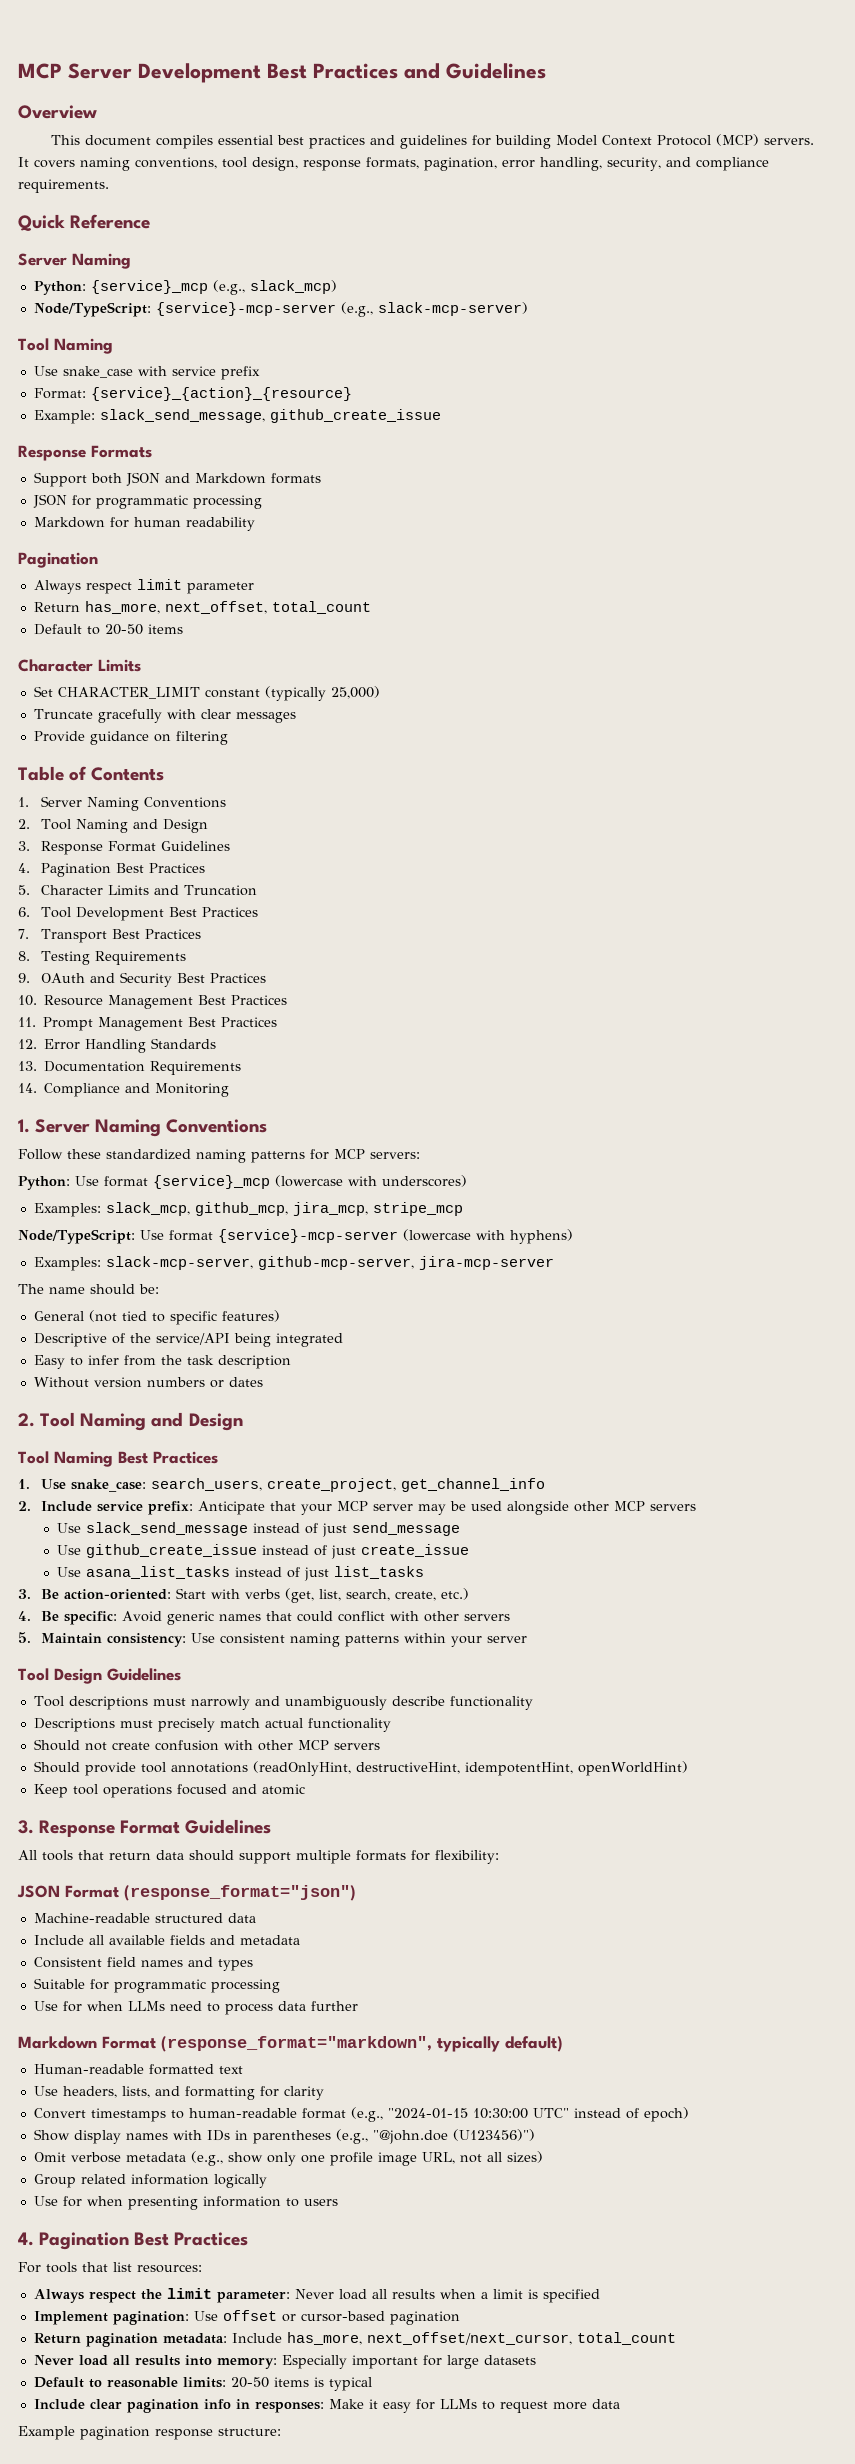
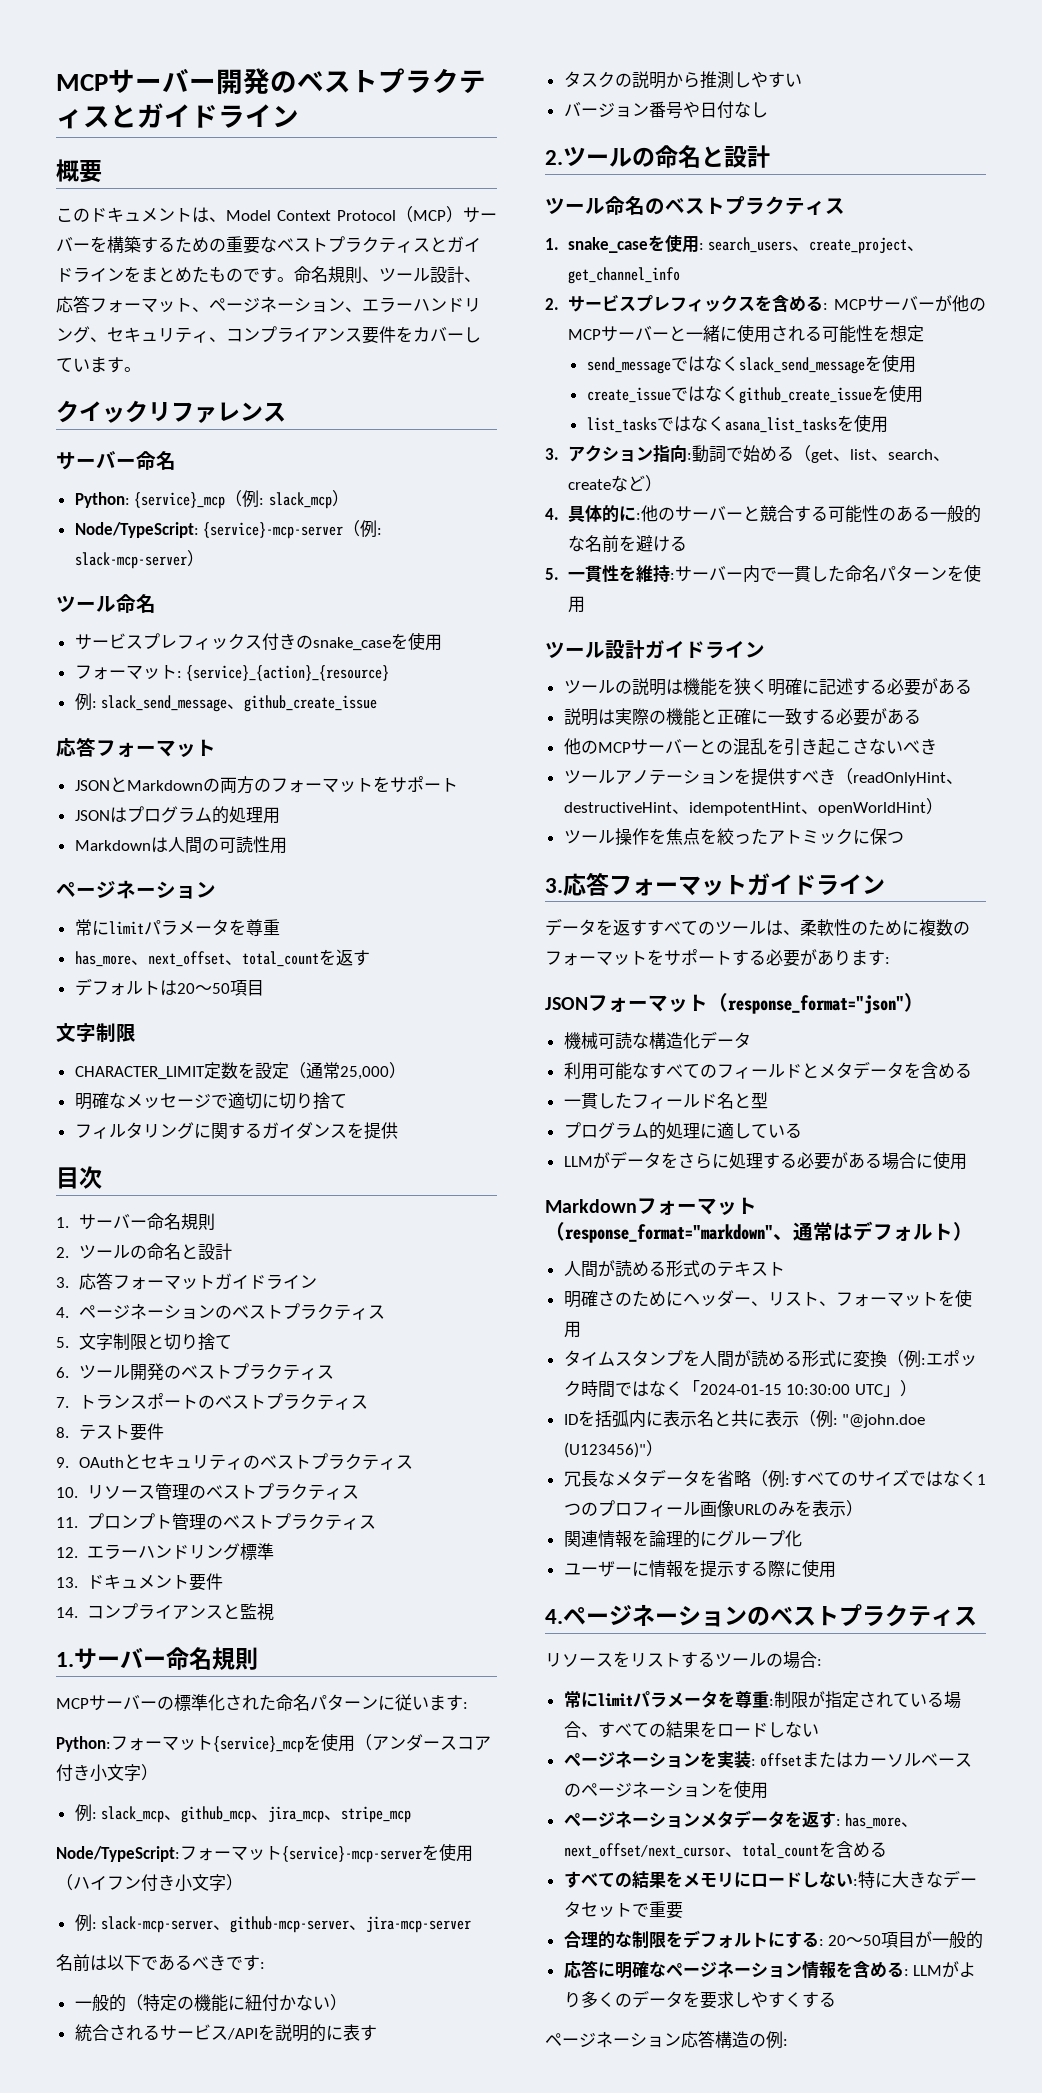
[18,63,546,83] [18,105,97,119] [51,134,815,149] [18,157,769,171] [18,179,109,193] [18,214,151,231] [18,253,131,269] MCP Server Development Best Practices and Guidelines // Overview // This document compiles essential best practices and guidelines for building Model Context Protocol (MCP) servers. It covers naming conventions, tool design, response formats, pagination, error handling, security, and compliance requirements. // Quick Reference // Server Naming -> [56,68,486,95] [56,103,299,129] [56,159,102,183] [56,206,497,223] [56,236,481,254] [56,266,481,284] [56,295,481,313] [56,326,481,344] [56,357,141,373] [56,400,286,423] [56,451,176,470] MCPサーバー開発のベストプラクティスとガイドライン // 概要 // このドキュメントは、Model Context Protocol（MCP）サーバーを構築するための重要なベストプラクティスとガイドラインをまとめたものです。命名規則、ツール設計、応答フォーマット、ページネーション、エラーハンドリング、セキュリティ、コンプライアンス要件をカバーしています。 // クイックリファレンス // サーバー命名
[212,280,337,295] (e.g., slack_mcp) -> [225,490,349,509] （例: slack_mcp）
[340,302,528,317] [18,338,113,354] [33,366,260,380] [33,387,352,401] [33,409,441,424] [18,445,152,461] [33,472,321,487] [32,494,262,509] [33,517,255,531] [18,552,98,568] [33,579,254,594] [33,601,371,614] [33,624,183,635] [18,659,141,672] [33,686,380,701] [33,709,296,723] [33,731,228,745] [18,766,165,781] [18,796,226,811] [18,819,208,833] [18,841,230,855] [18,863,205,877] [18,885,257,896] [18,907,258,921] [18,929,201,943] (e.g., slack-mcp-server) // Tool Naming // Use snake_case with service prefix // Format: {service}_{action}_{resource} // Example: slack_send_message, github_create_issue // Response Formats // Support both JSON and Markdown formats // JSON for programmatic processing // Markdown for human readability // Pagination // Always respect limit parameter // Return has_more, next_offset, total_count // Default to 20-50 items // Character Limits // Set CHARACTER_LIMIT constant (typically 25,000) // Truncate gracefully with clear messages // Provide guidance on filtering // Table of Contents // 1. Server Naming Conventions // 2. Tool Naming and Design // 3. Response Format Guidelines // 4. Pagination Best Practices // 5. Character Limits and Truncation // 6. Tool Development Best Practices // 7. Transport Best Practices -> [343,520,383,538] [74,550,204,569] [56,594,156,613] [74,632,442,651] [74,665,390,681] [74,693,378,712] [56,737,216,757] [74,776,458,794] [74,806,280,824] [74,836,287,854] [56,880,216,899] [74,919,280,937] [74,949,370,967] [74,978,264,996] [56,1023,136,1042] [74,1062,406,1080] [74,1092,347,1110] [74,1122,398,1140] [56,1166,102,1189] [56,1213,215,1231] [56,1243,232,1260] [56,1272,317,1290] [56,1303,385,1320] [56,1333,232,1351] [56,1363,334,1381] [56,1393,368,1410] （例: slack-mcp-server） // ツール命名 // サービスプレフィックス付きのsnake_caseを使用 // フォーマット: {service}_{action}_{resource} // 例: slack_send_message、github_create_issue // 応答フォーマット // JSONとMarkdownの両方のフォーマットをサポート // JSONはプログラム的処理用 // Markdownは人間の可読性用 // ページネーション // 常にlimitパラメータを尊重 // has_more、next_offset、total_countを返す // デフォルトは20〜50項目 // 文字制限 // CHARACTER_LIMIT定数を設定（通常25,000） // 明確なメッセージで適切に切り捨て // フィルタリングに関するガイダンスを提供 // 目次 // 1.サーバー命名規則 // 2.ツールの命名と設計 // 3.応答フォーマットガイドライン // 4.ページネーションのベストプラクティス // 5.文字制限と切り捨て // 6.ツール開発のベストプラクティス // 7.トランスポートのベストプラクティス
[40,951,186,965] Testing Requirements -> [78,1423,164,1441] テスト要件
[89,972,266,987] [18,995,288,1009] [18,1017,278,1031] [18,1038,217,1053] [18,1061,242,1075] [18,1083,230,1097] [18,1119,268,1137] [18,1149,420,1163] [18,1175,467,1190] [33,1202,463,1217] [18,1229,573,1244] [33,1256,554,1271] [18,1284,159,1295] [33,1310,280,1325] [33,1333,343,1347] [33,1355,291,1369] [33,1377,263,1388] [18,1412,243,1431] [18,1451,218,1467] [18,1478,545,1492] [18,1501,696,1515] [56,1522,460,1537] [56,1544,469,1559] [56,1566,424,1581] [18,1588,469,1603] [18,1611,510,1625] [18,1632,527,1647] [18,1668,181,1684] [33,1696,533,1710] [33,1718,391,1732] [33,1739,380,1751] [33,1761,688,1776] [33,1784,305,1798] [18,1819,272,1837] [18,1850,499,1864] [17,1885,356,1901] [33,1913,256,1923] [33,1935,300,1945] [33,1957,253,1971] [33,1978,280,1993] [33,2001,358,2015] [18,2036,563,2052] [33,2064,243,2075] [33,2086,324,2100] [33,2107,689,2122] [33,2129,535,2144] [33,2151,543,2166] [33,2174,267,2188] [33,2196,338,2210] [18,2232,249,2250] [18,2262,202,2273] [33,2288,600,2303] [33,2310,460,2325] [33,2332,676,2347] [33,2355,536,2369] [33,2377,372,2391] [33,2399,620,2413] [18,2426,281,2440] and Security Best Practices // 10. Resource Management Best Practices // 11. Prompt Management Best Practices // 12. Error Handling Standards // 13. Documentation Requirements // 14. Compliance and Monitoring // 1. Server Naming Conventions // Follow these standardized naming patterns for MCP servers: // Python: Use format {service}_mcp (lowercase with underscores) // Examples: slack_mcp, github_mcp, jira_mcp, stripe_mcp // Node/TypeScript: Use format {service}-mcp-server (lowercase with hyphens) // Examples: slack-mcp-server, github-mcp-server, jira-mcp-server // The name should be: // General (not tied to specific features) // Descriptive of the service/API being integrated // Easy to infer from the task description // Without version numbers or dates // 2. Tool Naming and Design // Tool Naming Best Practices // 1. Use snake_case: search_users, create_project, get_channel_info // 2. Include service prefix: Anticipate that your MCP server may be used alongside other MCP servers // Use slack_send_message instead of just send_message // Use github_create_issue instead of just create_issue // Use asana_list_tasks instead of just list_tasks // 3. Be action-oriented: Start with verbs (get, list, search, create, etc.) // 4. Be specific: Avoid generic names that could conflict with other servers // 5. Maintain consistency: Use consistent naming patterns within your server // Tool Design Guidelines // Tool descriptions must narrowly and unambiguously describe functionality // Descriptions must precisely match actual functionality // Should not create confusion with other MCP servers // Should provide tool annotations (readOnlyHint, destructiveHint, idempotentHint, openWorldHint) // Keep tool operations focused and atomic // 3. Response Format Guidelines // All tools that return data should support multiple formats for flexibility: // JSON Format (response_format="json") // Machine-readable structured data // Include all available fields and metadata // Consistent field names and types // Suitable for programmatic processing // Use for when LLMs need to process data further // Markdown Format (response_format="markdown", typically default) // Human-readable formatted text // Use headers, lists, and formatting for clarity // Convert timestamps to human-readable format (e.g., "2024-01-15 10:30:00 UTC" instead of epoch) // Show display names with IDs in parentheses (e.g., "@john.doe (U123456)") // Omit verbose metadata (e.g., show only one profile image URL, not all sizes) // Group related information logically // Use for when presenting information to users // 4. Pagination Best Practices // For tools that list resources: // Always respect the limit parameter: Never load all results when a limit is specified // Implement pagination: Use offset or cursor-based pagination // Return pagination metadata: Include has_more, next_offset/next_cursor, total_count // Never load all results into memory: Especially important for large datasets // Default to reasonable limits: 20-50 items is typical // Include clear pagination info in responses: Make it easy for LLMs to request more data // Example pagination response structure: -> [123,1453,413,1470] [56,1483,359,1500] [56,1513,376,1530] [56,1543,274,1560] [56,1573,223,1591] [56,1603,274,1621] [56,1647,258,1670] [56,1694,468,1711] [56,1733,491,1753] [56,1764,158,1782] [74,1804,412,1823] [56,1843,473,1863] [56,1874,243,1892] [74,1914,472,1933] [56,1954,265,1972] [74,1994,347,2012] [74,2024,377,2042] [563,71,802,89] [563,101,768,119] [545,145,770,168] [545,196,845,215] [545,235,925,254] [567,267,680,284] [545,294,986,312] [567,324,924,343] [586,354,916,374] [586,384,923,404] [586,414,888,433] [545,445,950,463] [567,475,662,492] [545,505,981,523] [567,535,687,553] [545,564,981,583] [567,596,585,613] [545,639,765,659] [563,678,972,696] [563,708,921,726] [563,738,937,756] [563,768,963,786] [563,798,943,816] [563,828,904,846] [545,872,885,896] [545,918,970,936] [545,949,890,967] [545,993,924,1014] [563,1031,751,1049] [563,1061,972,1080] [563,1092,768,1109] [563,1122,802,1140] [563,1151,967,1170] [545,1197,757,1215] [545,1221,973,1243] [563,1260,785,1278] [563,1289,972,1308] [563,1321,581,1338] [563,1350,977,1368] [563,1380,917,1398] [563,1410,926,1428] [563,1440,663,1458] [563,1469,986,1488] [563,1500,863,1517] [563,1530,802,1548] [563,1559,836,1578] [545,1604,977,1627] [545,1651,822,1669] [563,1690,961,1709] [563,1721,819,1738] [563,1751,973,1769] [563,1780,768,1799] [563,1810,919,1829] [563,1841,887,1859] [563,1870,977,1888] [563,1901,683,1919] [563,1930,984,1949] [563,1960,977,1979] [563,1990,836,2009] [545,2030,788,2049] とセキュリティのベストプラクティス // 10.リソース管理のベストプラクティス // 11.プロンプト管理のベストプラクティス // 12.エラーハンドリング標準 // 13.ドキュメント要件 // 14.コンプライアンスと監視 // 1.サーバー命名規則 // MCPサーバーの標準化された命名パターンに従います: // Python:フォーマット{service}_mcpを使用（アンダースコア付き小文字） // 例: slack_mcp、github_mcp、jira_mcp、stripe_mcp // Node/TypeScript:フォーマット{service}-mcp-serverを使用（ハイフン付き小文字） // 例: slack-mcp-server、github-mcp-server、jira-mcp-server // 名前は以下であるべきです: // 一般的（特定の機能に紐付かない） // 統合されるサービス/APIを説明的に表す // タスクの説明から推測しやすい // バージョン番号や日付なし // 2.ツールの命名と設計 // ツール命名のベストプラクティス // 1. snake_caseを使用: search_users、create_project、get_channel_info // 2.サービスプレフィックスを含める: MCPサーバーが他のMCPサーバーと一緒に使用される可能性を想定 // send_messageではなくslack_send_messageを使用 // create_issueではなくgithub_create_issueを使用 // list_tasksではなくasana_list_tasksを使用 // 3.アクション指向:動詞で始める（get、list、search、createなど） // 4.具体的に:他のサーバーと競合する可能性のある一般的な名前を避ける // 5.一貫性を維持:サーバー内で一貫した命名パターンを使用 // ツール設計ガイドライン // ツールの説明は機能を狭く明確に記述する必要がある // 説明は実際の機能と正確に一致する必要がある // 他のMCPサーバーとの混乱を引き起こさないべき // ツールアノテーションを提供すべき（readOnlyHint、destructiveHint、idempotentHint、openWorldHint） // ツール操作を焦点を絞ったアトミックに保つ // 3.応答フォーマットガイドライン // データを返すすべてのツールは、柔軟性のために複数のフォーマットをサポートする必要があります: // JSONフォーマット（response_format="json"） // 機械可読な構造化データ // 利用可能なすべてのフィールドとメタデータを含める // 一貫したフィールド名と型 // プログラム的処理に適している // LLMがデータをさらに処理する必要がある場合に使用 // Markdownフォーマット（response_format="markdown"、通常はデフォルト） // 人間が読める形式のテキスト // 明確さのためにヘッダー、リスト、フォーマットを使用 // タイムスタンプを人間が読める形式に変換（例:エポック時間ではなく「2024-01-15 10:30:00 UTC」） // IDを括弧内に表示名と共に表示（例: "@john.doe (U123456)"） // 冗長なメタデータを省略（例:すべてのサイズではなく1つのプロフィール画像URLのみを表示） // 関連情報を論理的にグループ化 // ユーザーに情報を提示する際に使用 // 4.ページネーションのベストプラクティス // リソースをリストするツールの場合: // 常にlimitパラメータを尊重:制限が指定されている場合、すべての結果をロードしない // ページネーションを実装: offsetまたはカーソルベースのページネーションを使用 // ページネーションメタデータを返す: has_more、next_offset/next_cursor、total_countを含める // すべての結果をメモリにロードしない:特に大きなデータセットで重要 // 合理的な制限をデフォルトにする: 20〜50項目が一般的 // 応答に明確なページネーション情報を含める: LLMがより多くのデータを要求しやすくする // ページネーション応答構造の例:

